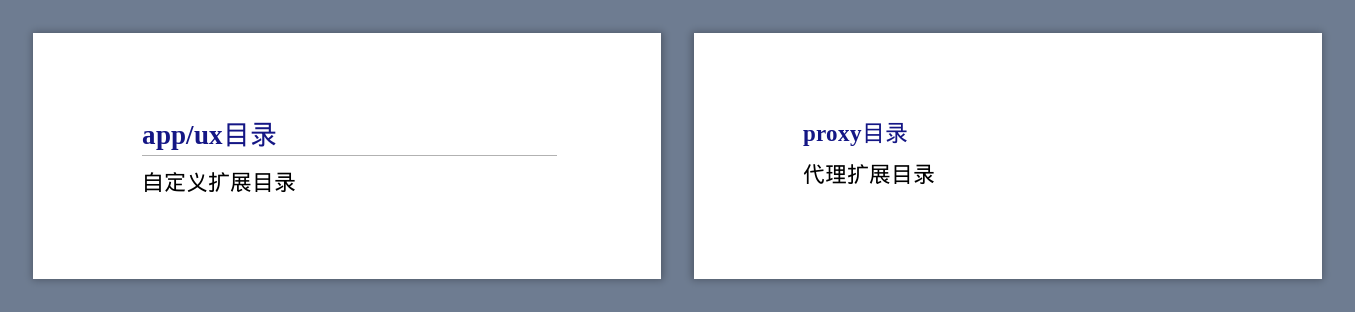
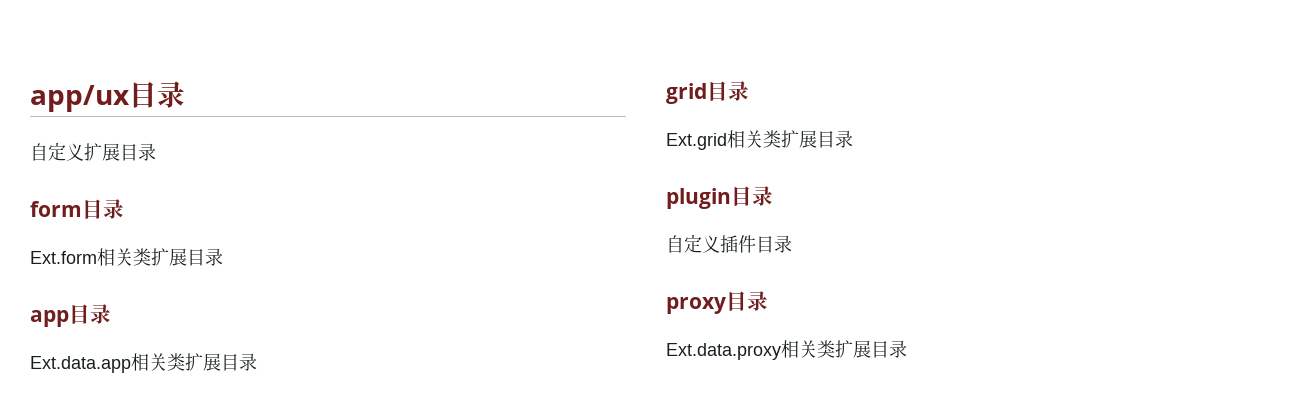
(296, 182) none -> [30,199,124,219] [30,248,223,266] [30,304,111,327] [30,353,257,373] [666,81,749,104] [666,130,853,150] [666,186,773,209] [666,234,792,253] // form目录 // Ext.form相关类扩展目录 // app目录 // Ext.data.app相关类扩展目录 // grid目录 // Ext.grid相关类扩展目录 // plugin目录 // 自定义插件目录
[803,164,847,184] 代理 -> [666,340,835,360] Ext.data.proxy相关类

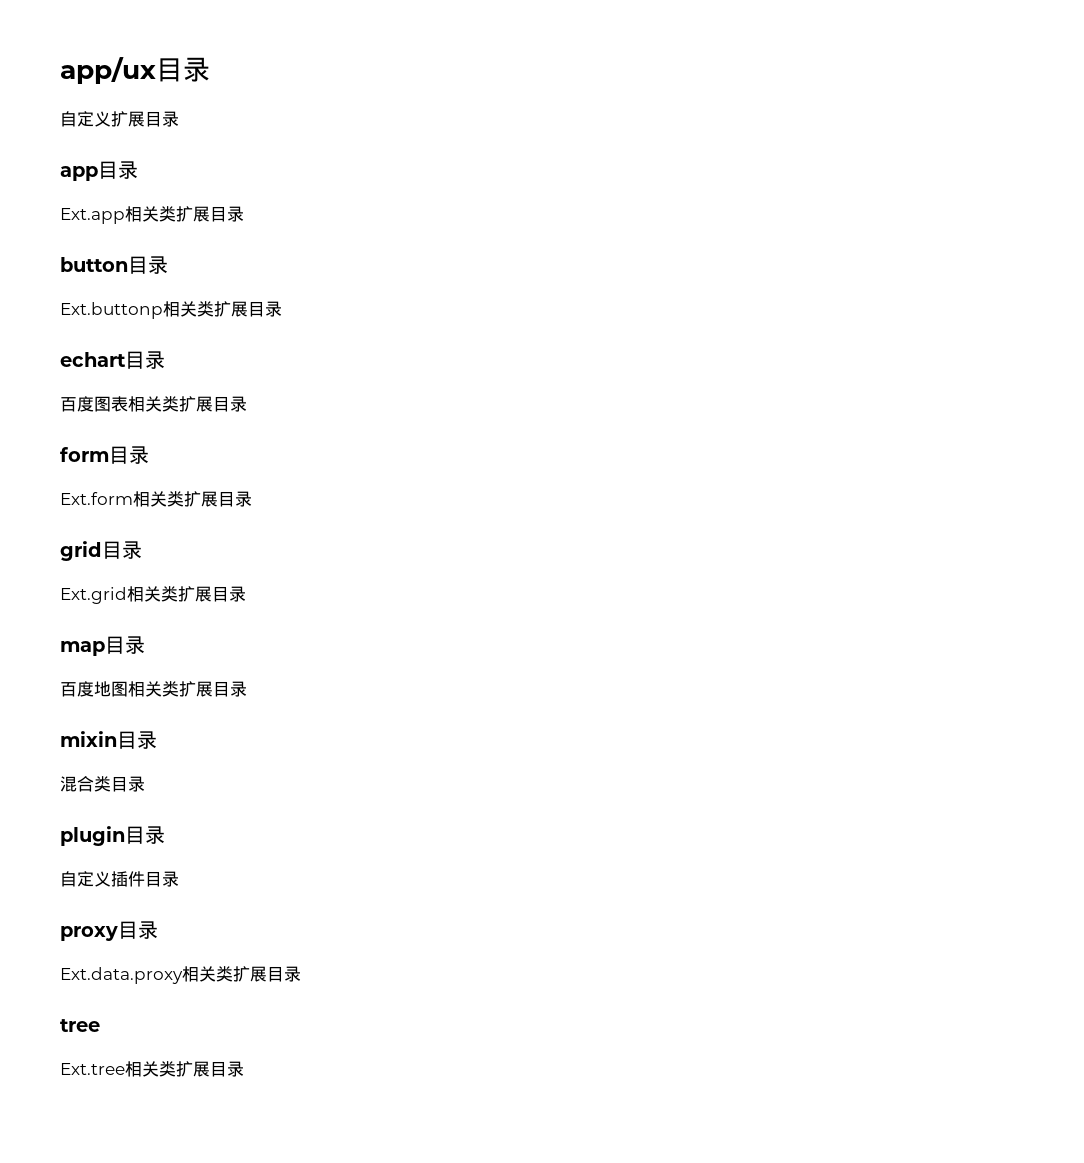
(156, 152) none -> [60,161,138,181] [60,206,244,224] [60,256,168,274] [60,301,282,319] [60,351,165,369] [60,396,247,412] // app目录 // Ext.app相关类扩展目录 // button目录 // Ext.buttonp相关类扩展目录 // echart目录 // 百度图表相关类扩展目录
[30,304,111,327] [30,353,257,373] // app目录 // Ext.data.app相关类扩展目录 -> (252, 499) none
(853, 139) none -> [60,636,145,656] [60,681,247,697] [60,731,157,749] [60,776,145,792] // map目录 // 百度地图相关类扩展目录 // mixin目录 // 混合类目录
(907, 349) none -> [60,1019,100,1032] [60,1061,244,1077] // tree // Ext.tree相关类扩展目录

